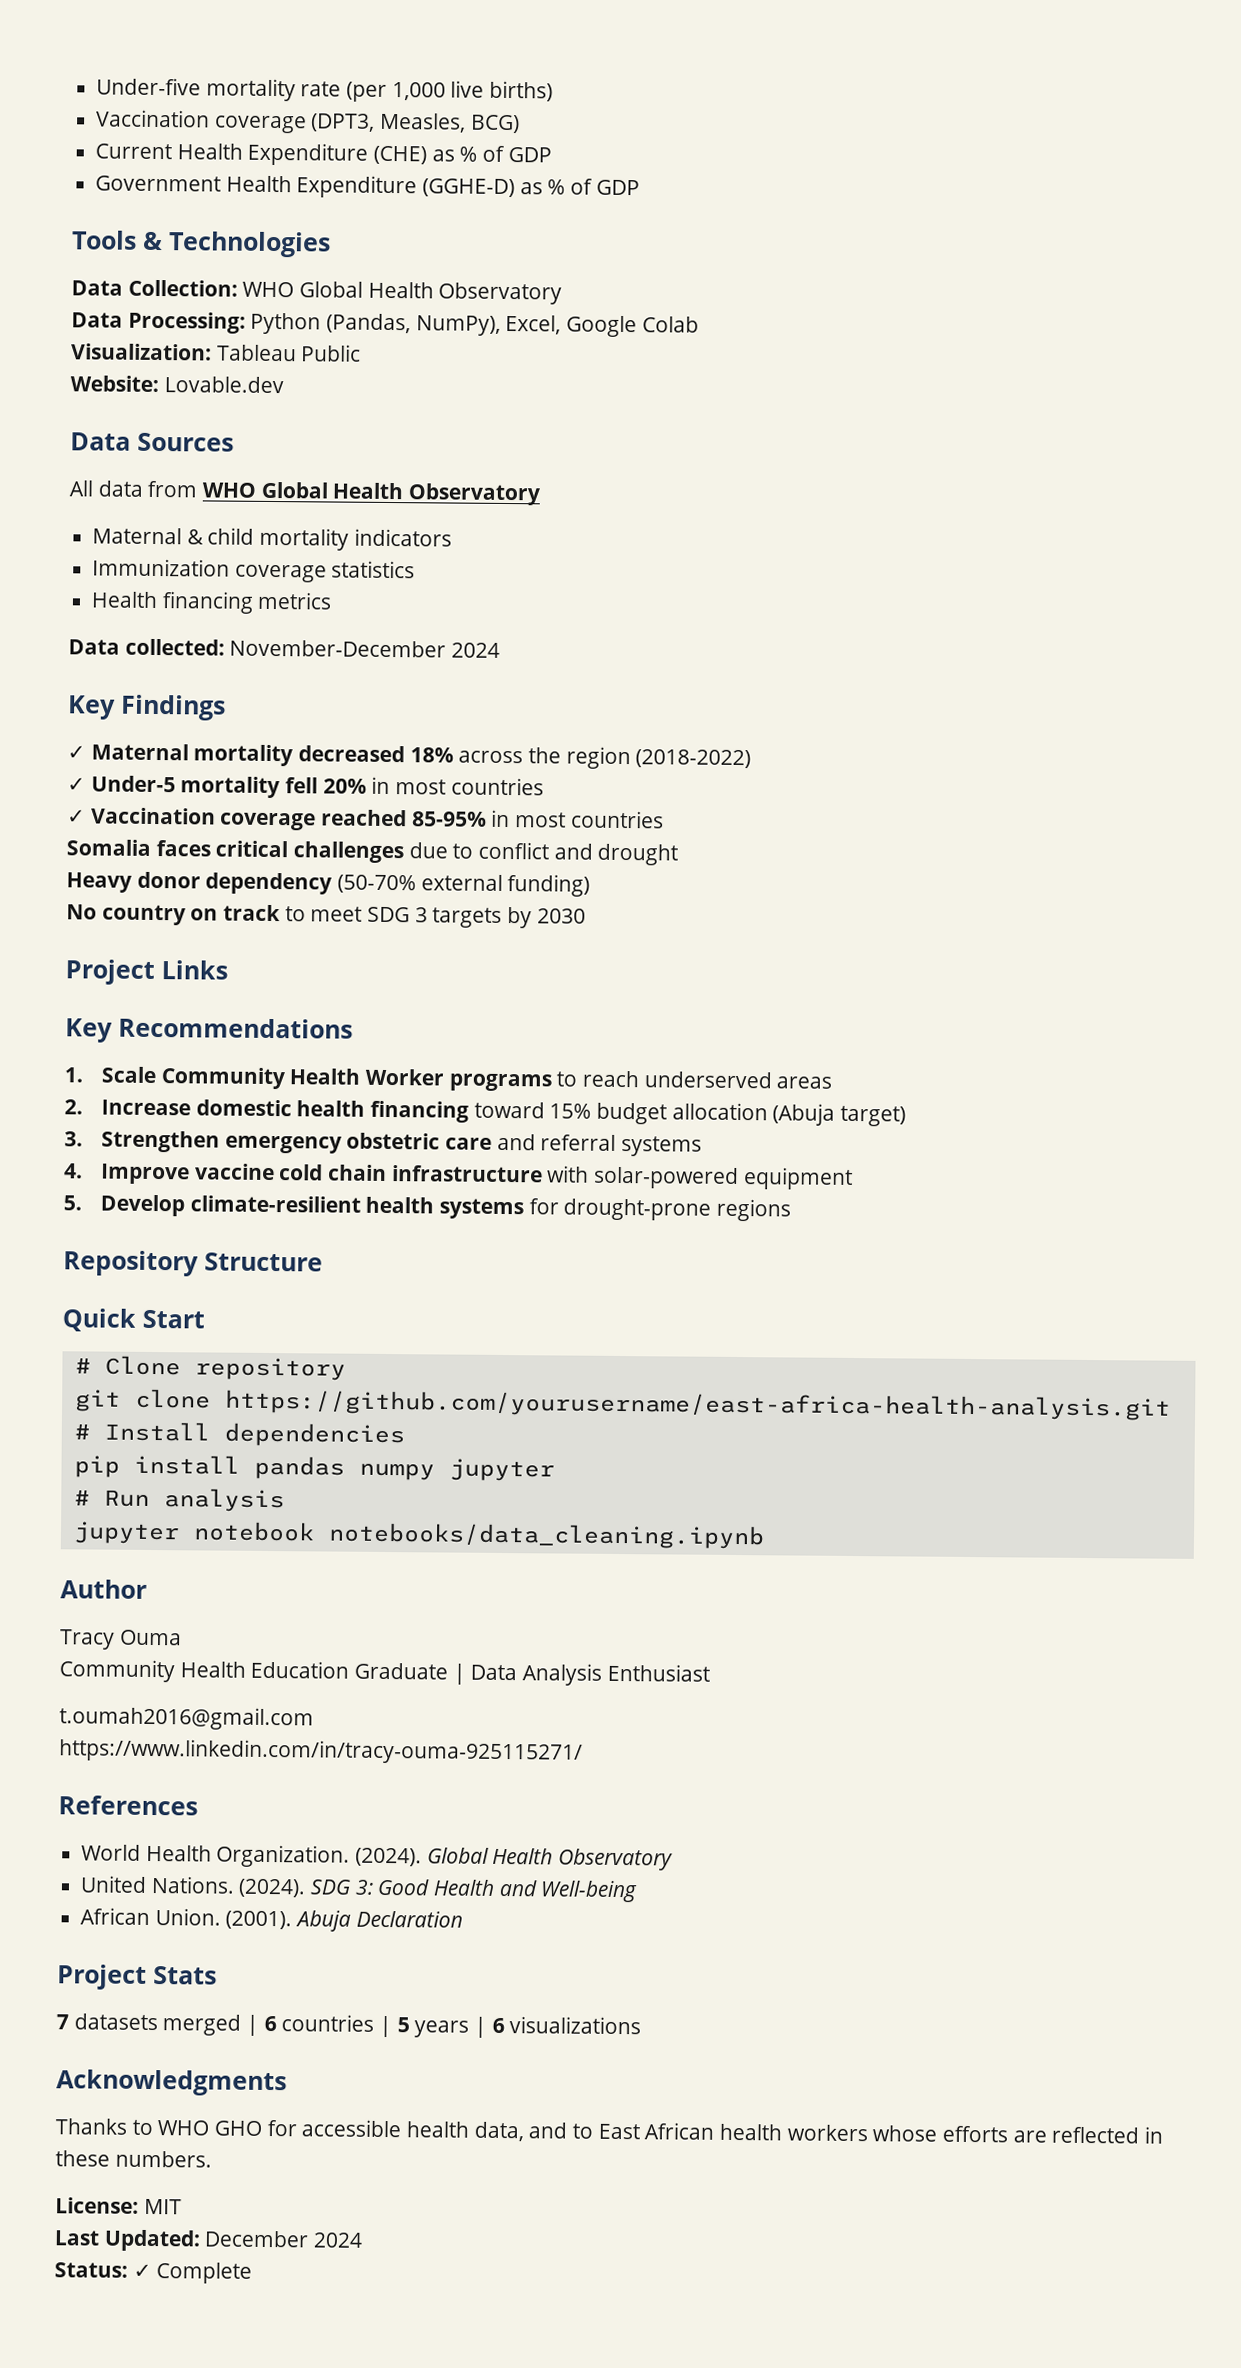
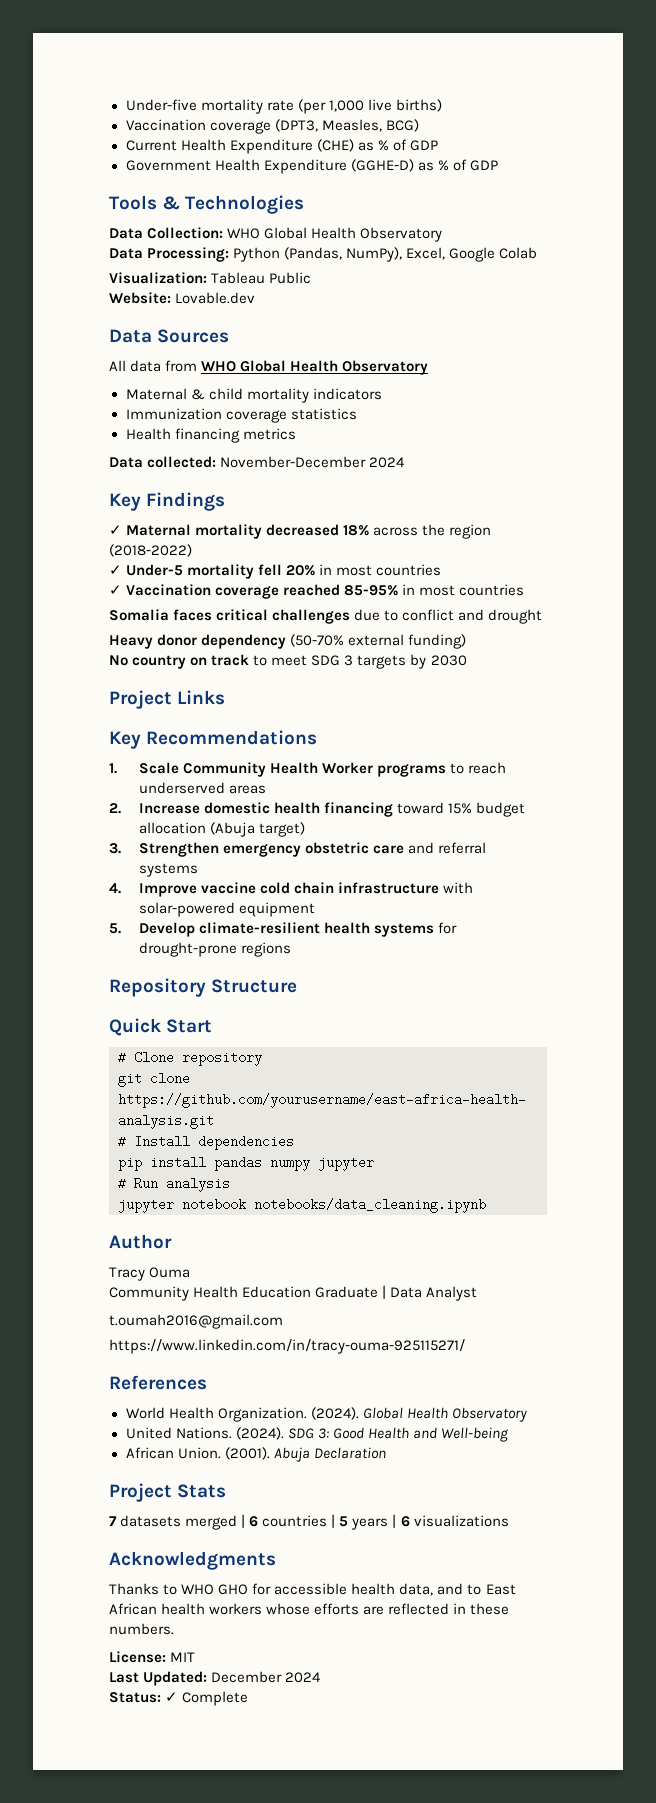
[522,1663,710,1686] Analysis Enthusiast -> [426,1286,478,1301] Analyst

